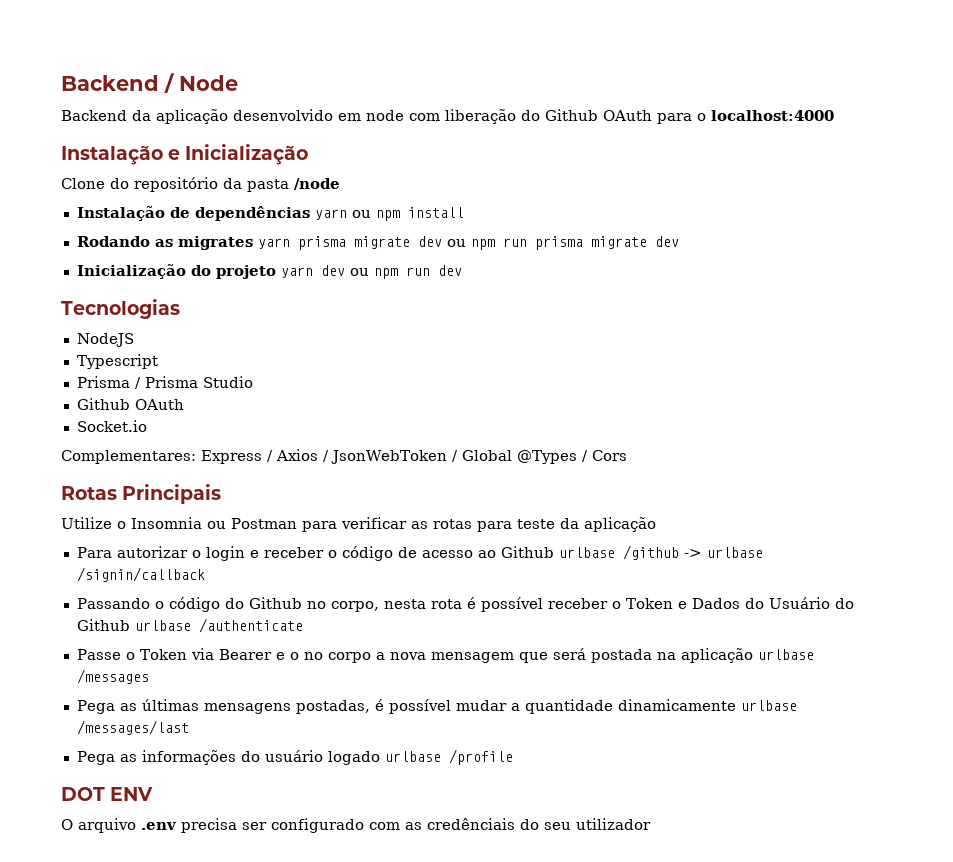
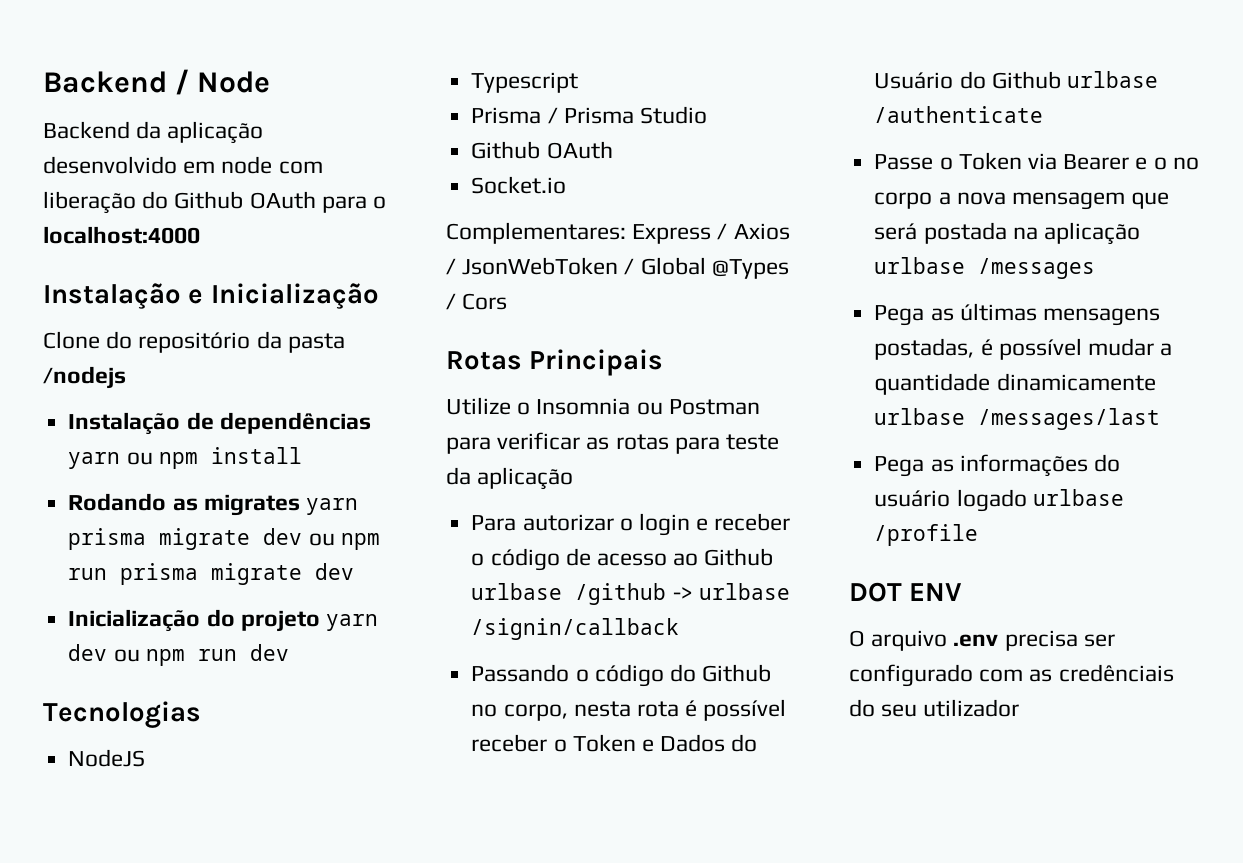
[294,178,340,190] /node -> [43,366,126,389] /nodejs

